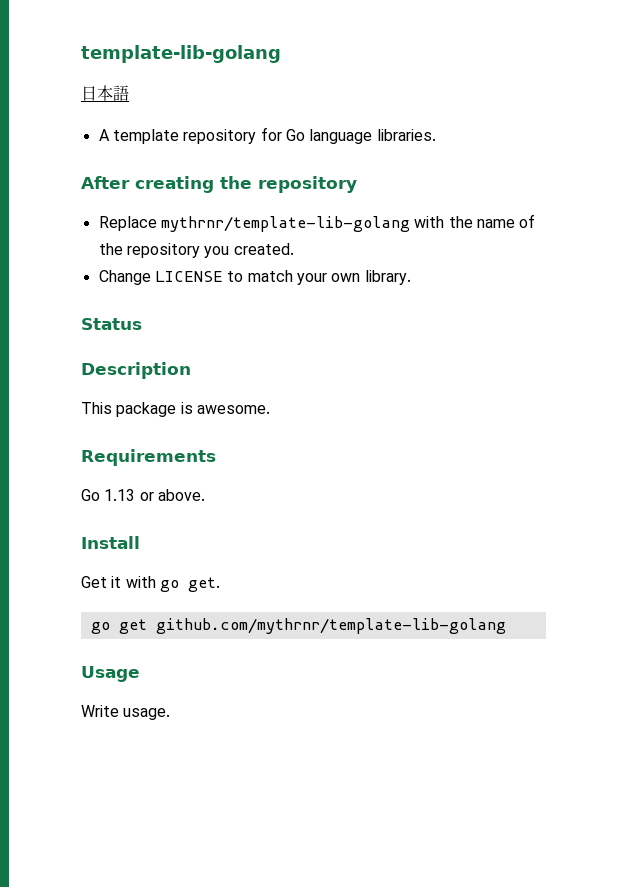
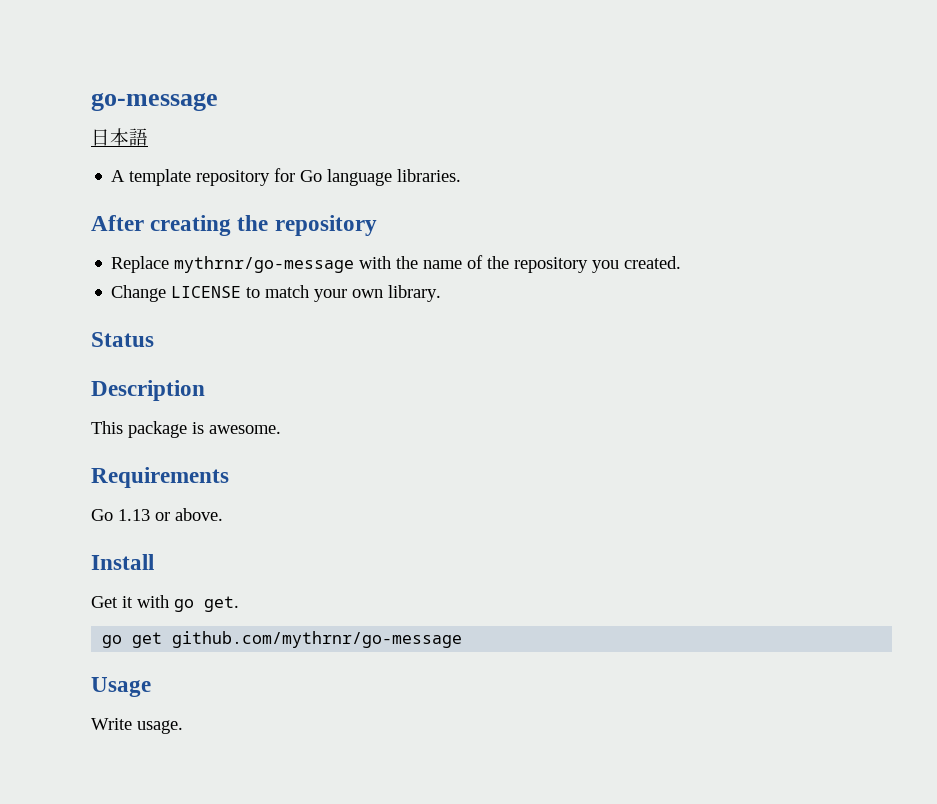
[81,45,281,63] template-lib-golang -> [91,92,218,111] go-message
[160,216,410,232] mythrnr/template-lib-golang -> [174,256,355,273] mythrnr/go-message
[155,618,506,634] github.com/mythrnr/template-lib-golang -> [172,631,463,648] github.com/mythrnr/go-message

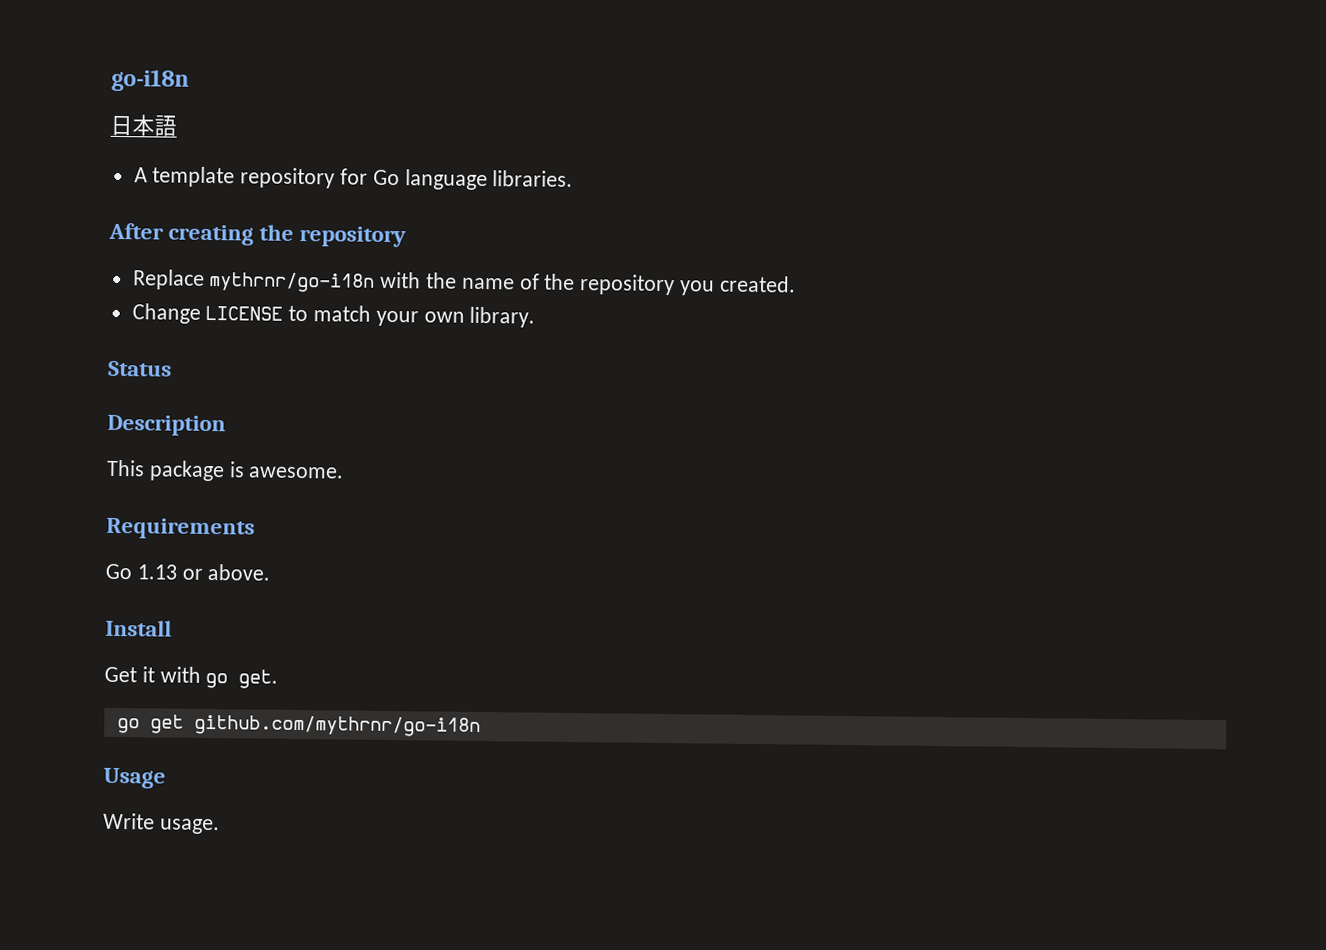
[91,92,218,111] go-message -> [111,68,190,92] go-i18n
[174,256,355,273] mythrnr/go-message -> [208,271,376,293] mythrnr/go-i18n
[172,631,463,648] github.com/mythrnr/go-message -> [193,714,481,738] github.com/mythrnr/go-i18n

